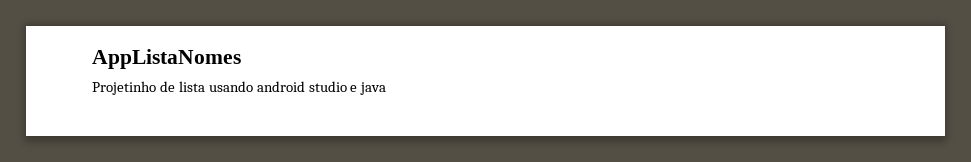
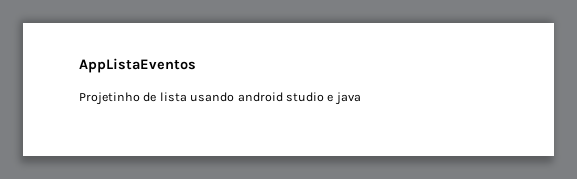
[92,49,241,69] AppListaNomes -> [79,58,196,73] AppListaEventos

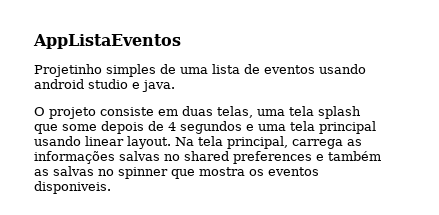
[143,92,361,105] de lista usando android studio e java -> [106,64,366,77] [34,79,175,92] [34,106,361,119] [34,121,376,134] [34,136,362,149] [34,151,381,164] [34,166,319,179] [34,181,111,194] simples de uma lista de eventos usando android studio e java. // O projeto consiste em duas telas, uma tela splash que some depois de 4 segundos e uma tela principal usando linear layout. Na tela principal, carrega as informações salvas no shared preferences e também as salvas no spinner que mostra os eventos disponiveis.

